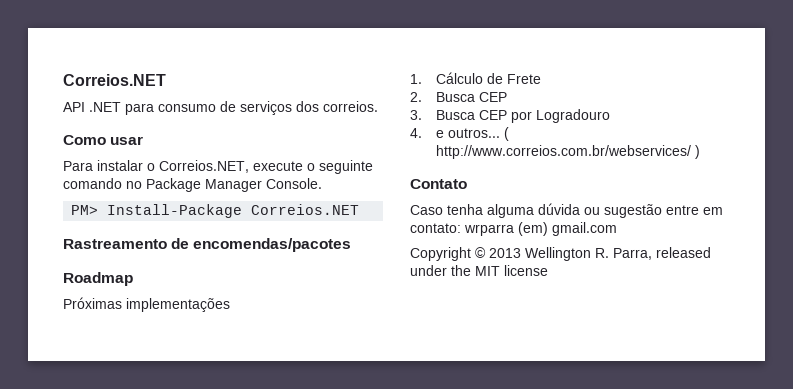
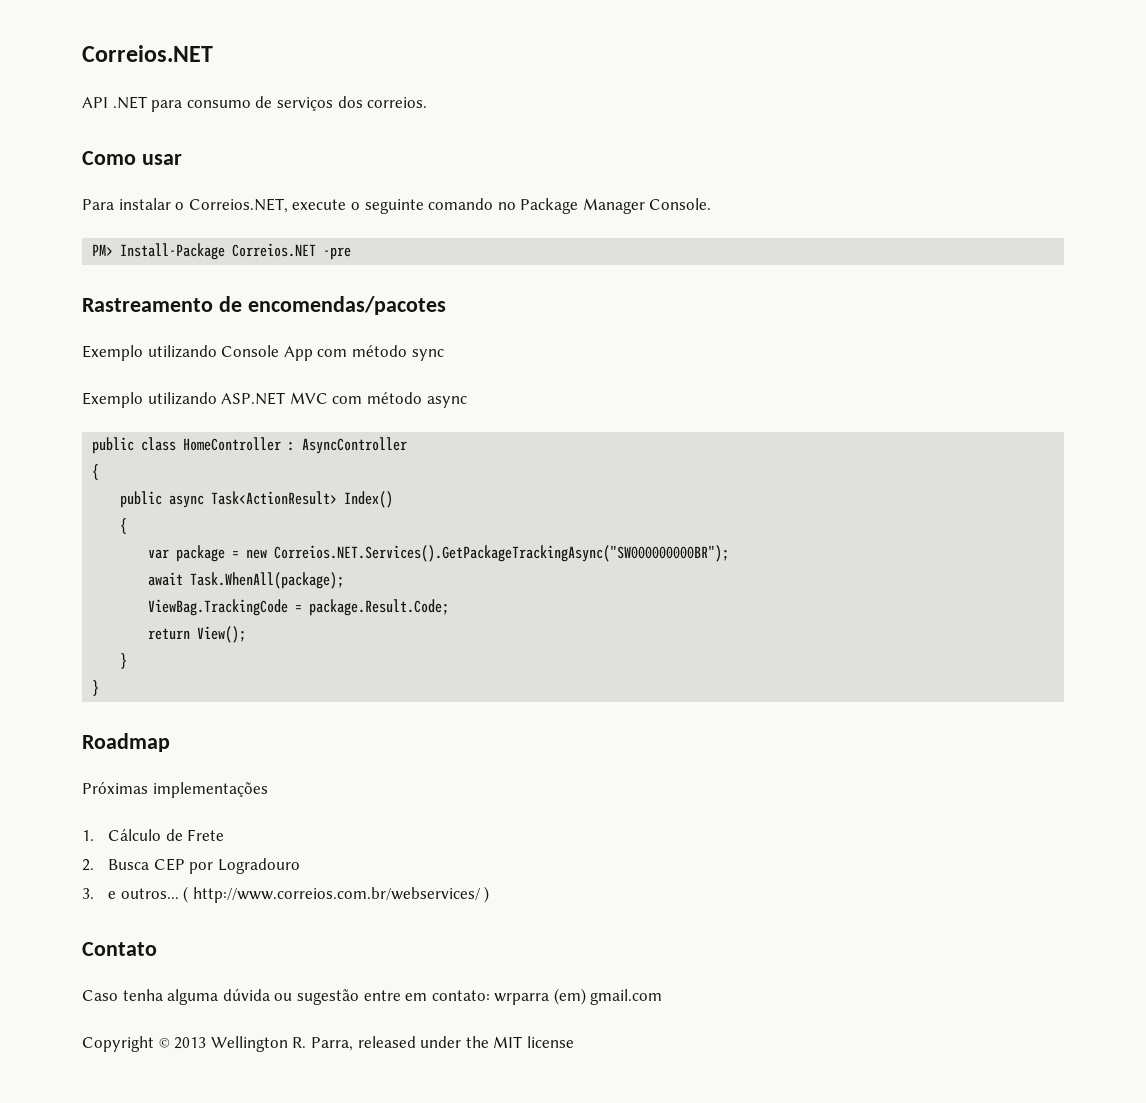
(360, 209) none -> [323,247,352,260] -pre
(352, 245) none -> [82,345,444,361] [82,392,467,408] [92,437,408,454] [92,464,100,480] [120,491,394,508] [120,518,128,534] [148,545,730,562] [148,572,345,589] [148,599,450,616] [148,626,247,643] [120,653,128,669] [92,680,100,696] // Exemplo utilizando Console App com método sync // Exemplo utilizando ASP.NET MVC com método async // public class HomeController : AsyncController // { // public async Task<ActionResult> Index() // { // var package = new Correios.NET.Services().GetPackageTrackingAsync("SW000000000BR"); // await Task.WhenAll(package); // ViewBag.TrackingCode = package.Result.Code; // return View(); // } // }
[410,110,508,120] // 3. Busca CEP -> (185, 864) none
[410,128,422,138] 4. -> [82,888,94,899] 3.

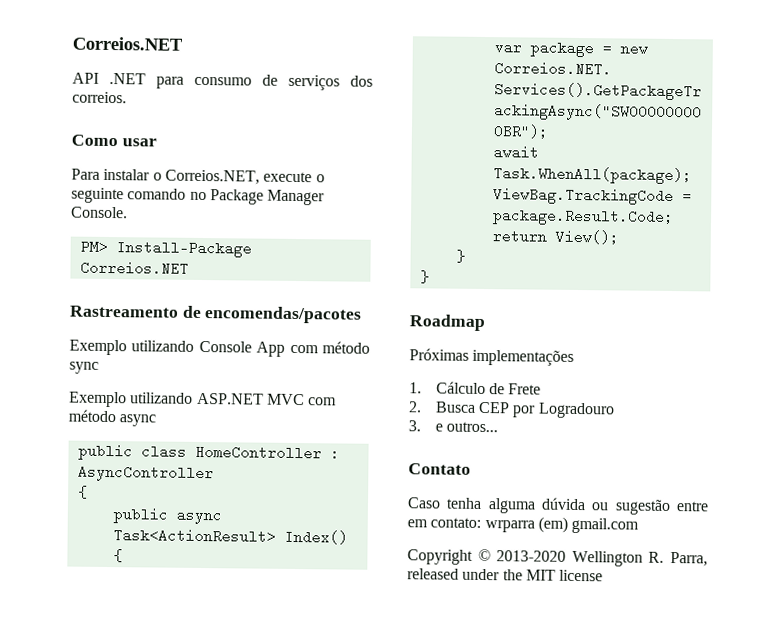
[323,247,352,260] -pre -> (189, 268) none
[183,886,490,903] ( http://www.correios.com.br/webservices/ ) -> (498, 427) none
[174,1037,207,1049] 2013 -> [496,550,567,562] 2013-2020

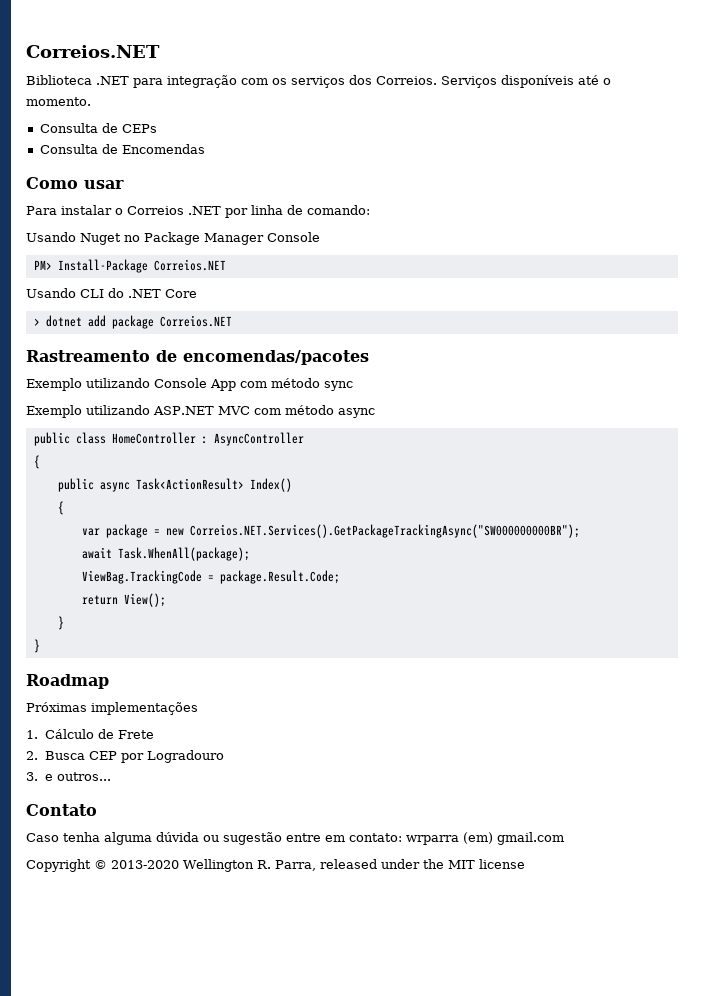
[72,36,183,51] [72,72,99,84] Correios.NET // API -> [26,45,160,58] [26,75,92,85] Correios.NET // Biblioteca
[194,74,373,91] [72,91,127,104] consumo de serviços dos correios. -> [167,75,611,88] [26,97,91,106] [39,123,157,133] [39,144,205,154] integração com os serviços dos Correios. Serviços disponíveis até o momento. // Consulta de CEPs // Consulta de Encomendas
[164,169,325,185] [71,187,187,204] Correios.NET, execute o seguinte comando -> [127,205,370,218] [26,232,121,245] Correios .NET por linha de comando: // Usando Nuget
[71,206,128,219] Console. -> [267,232,320,242] Console
(189, 268) none -> [26,288,197,298] [33,315,232,329] // Usando CLI do .NET Core // > dotnet add package Correios.NET

